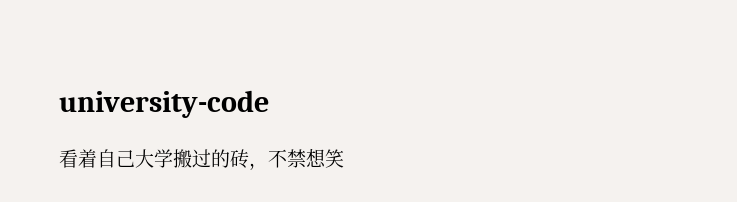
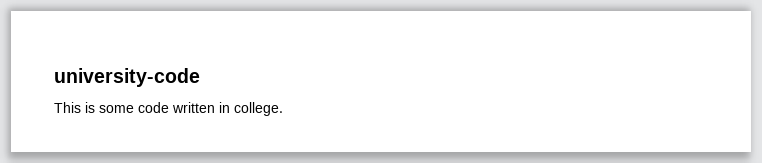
[59,148,344,170] 看着自己大学搬过的砖，不禁想笑 -> [54,102,283,116] This is some code written in college.

